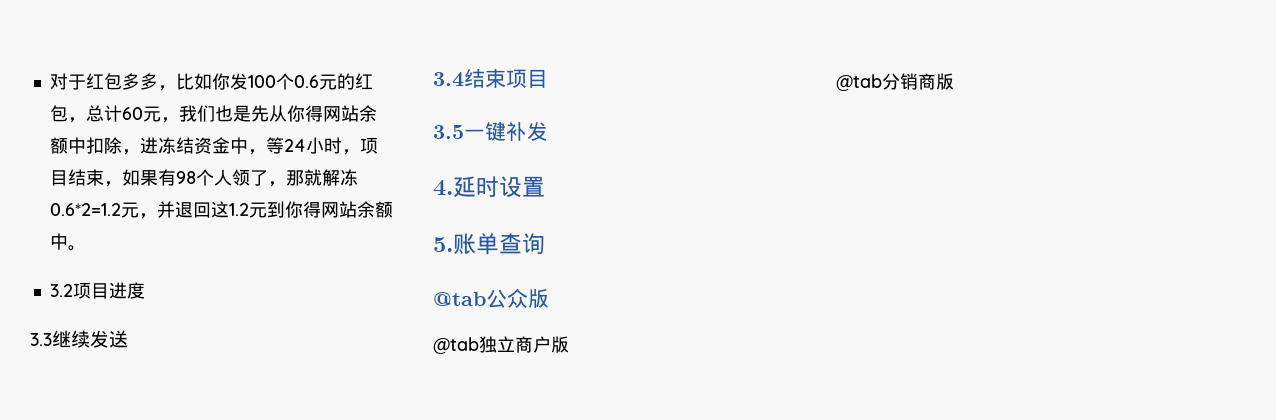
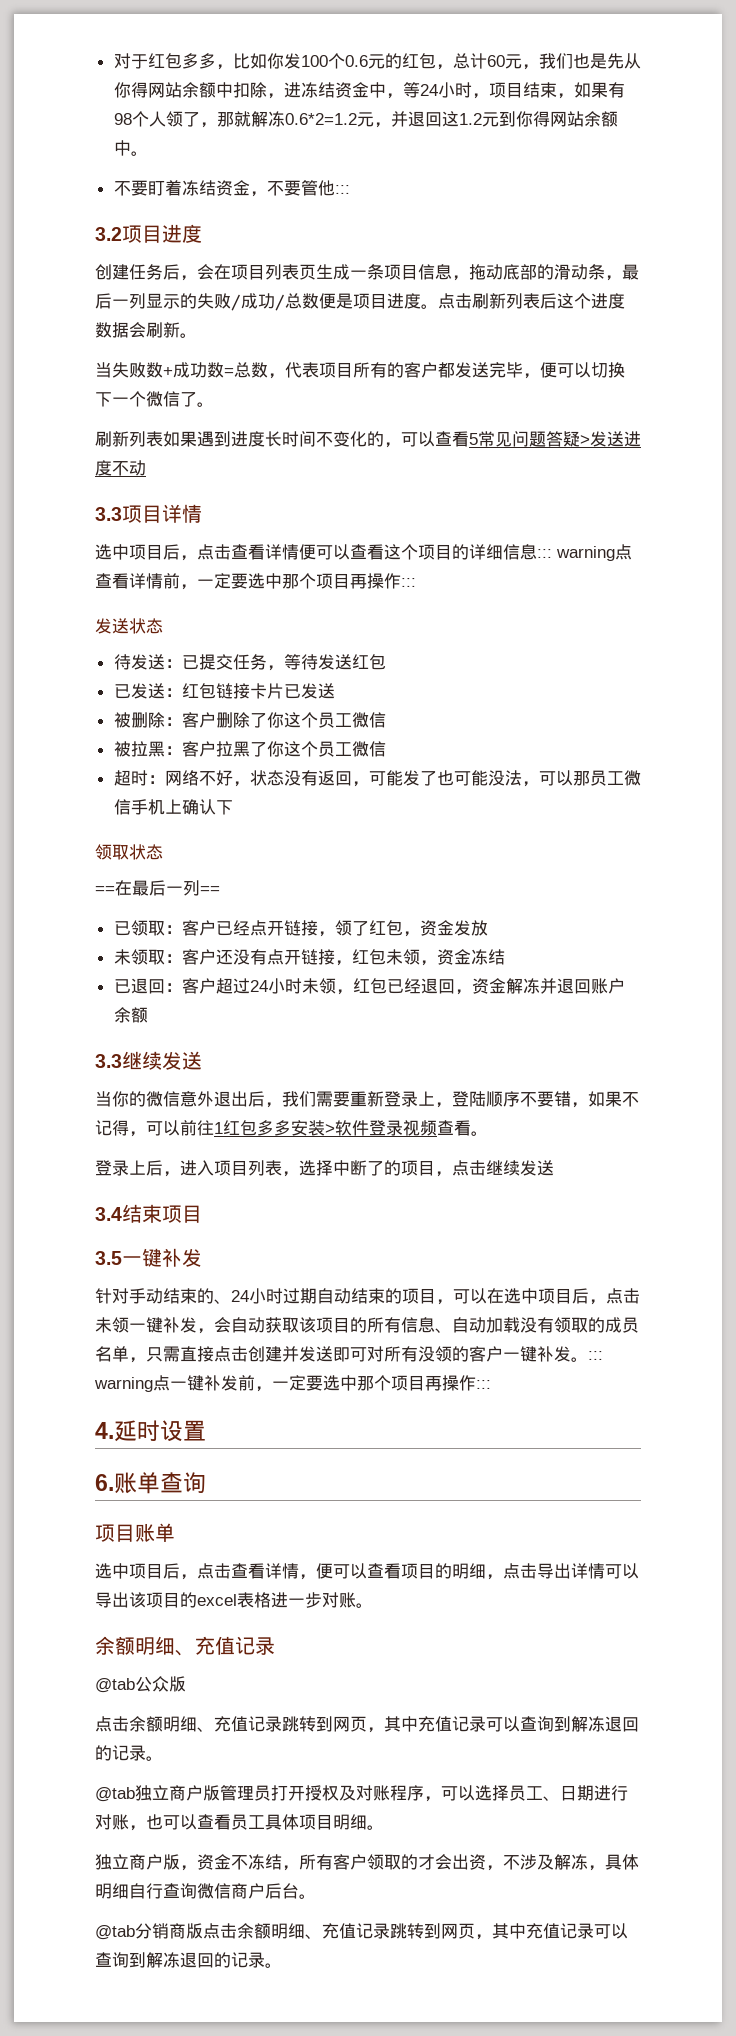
[49,282,145,299] [30,333,52,346] 3.2项目进度 // 3.3 -> [113,180,350,197] [95,224,202,243] [95,264,639,281] [95,293,625,311] [95,322,197,338] [95,362,625,379] [95,391,214,407] [95,431,641,448] [95,460,146,476] [95,504,202,523] [95,544,632,561] [95,573,416,590] [95,618,163,634] [113,654,386,671] [113,683,335,699] [113,712,386,728] [113,741,386,757] [113,770,641,787] [113,799,233,815] [95,844,163,860] [95,880,220,896] [113,920,488,937] [113,949,505,966] [113,978,625,995] [113,1007,148,1023] [95,1051,202,1070] [95,1091,639,1108] [95,1120,488,1137] [95,1160,486,1177] 不要盯着冻结资金，不要管他::: // 3.2项目进度 // 创建任务后，会在项目列表页生成一条项目信息，拖动底部的滑动条，最后一列显示的失败/成功/总数便是项目进度。点击刷新列表后这个进度数据会刷新。 // 当失败数+成功数=总数，代表项目所有的客户都发送完毕，便可以切换下一个微信了。 // 刷新列表如果遇到进度长时间不变化的，可以查看5常见问题答疑>发送进度不动 // 3.3项目详情 // 选中项目后，点击查看详情便可以查看这个项目的详细信息::: warning点查看详情前，一定要选中那个项目再操作::: // 发送状态 // 待发送：已提交任务，等待发送红包 // 已发送：红包链接卡片已发送 // 被删除：客户删除了你这个员工微信 // 被拉黑：客户拉黑了你这个员工微信 // 超时：网络不好，状态没有返回，可能发了也可能没法，可以那员工微信手机上确认下 // 领取状态 // ==在最后一列== // 已领取：客户已经点开链接，领了红包，资金发放 // 未领取：客户还没有点开链接，红包未领，资金冻结 // 已退回：客户超过24小时未领，红包已经退回，资金解冻并退回账户余额 // 3.3继续发送 // 当你的微信意外退出后，我们需要重新登录上，登陆顺序不要错，如果不记得，可以前往1红包多多安装>软件登录视频查看。 // 登录上后，进入项目列表，选择中断了的项目，点击
(548, 131) none -> [95,1288,640,1305] [95,1317,639,1334] [95,1346,603,1363] [94,1375,491,1392] // 针对手动结束的、24小时过期自动结束的项目，可以在选中项目后，点击未领一键补发，会自动获取该项目的所有信息、自动加载没有领取的成员名单，只需直接点击创建并发送即可对所有没领的客户一键补发。::: warning点一键补发前，一定要选中那个项目再操作:::
[433,237,453,252] 5. -> [95,1474,114,1491] 6.
[433,288,549,309] [433,336,569,354] [836,73,954,91] @tab公众版 // @tab独立商户版 // @tab分销商版 -> [95,1523,175,1542] [95,1563,639,1580] [95,1592,373,1608] [95,1636,275,1656] [95,1676,186,1693] [95,1716,639,1733] [95,1745,163,1761] [95,1785,628,1802] [95,1814,384,1831] [95,1854,639,1871] [95,1883,316,1899] [95,1923,628,1940] [95,1952,282,1968] 项目账单 // 选中项目后，点击查看详情，便可以查看项目的明细，点击导出详情可以导出该项目的excel表格进一步对账。 // 余额明细、充值记录 // @tab公众版 // 点击余额明细、充值记录跳转到网页，其中充值记录可以查询到解冻退回的记录。 // @tab独立商户版管理员打开授权及对账程序，可以选择员工、日期进行对账，也可以查看员工具体项目明细。 // 独立商户版，资金不冻结，所有客户领取的才会出资，不涉及解冻，具体明细自行查询微信商户后台。 // @tab分销商版点击余额明细、充值记录跳转到网页，其中充值记录可以查询到解冻退回的记录。

